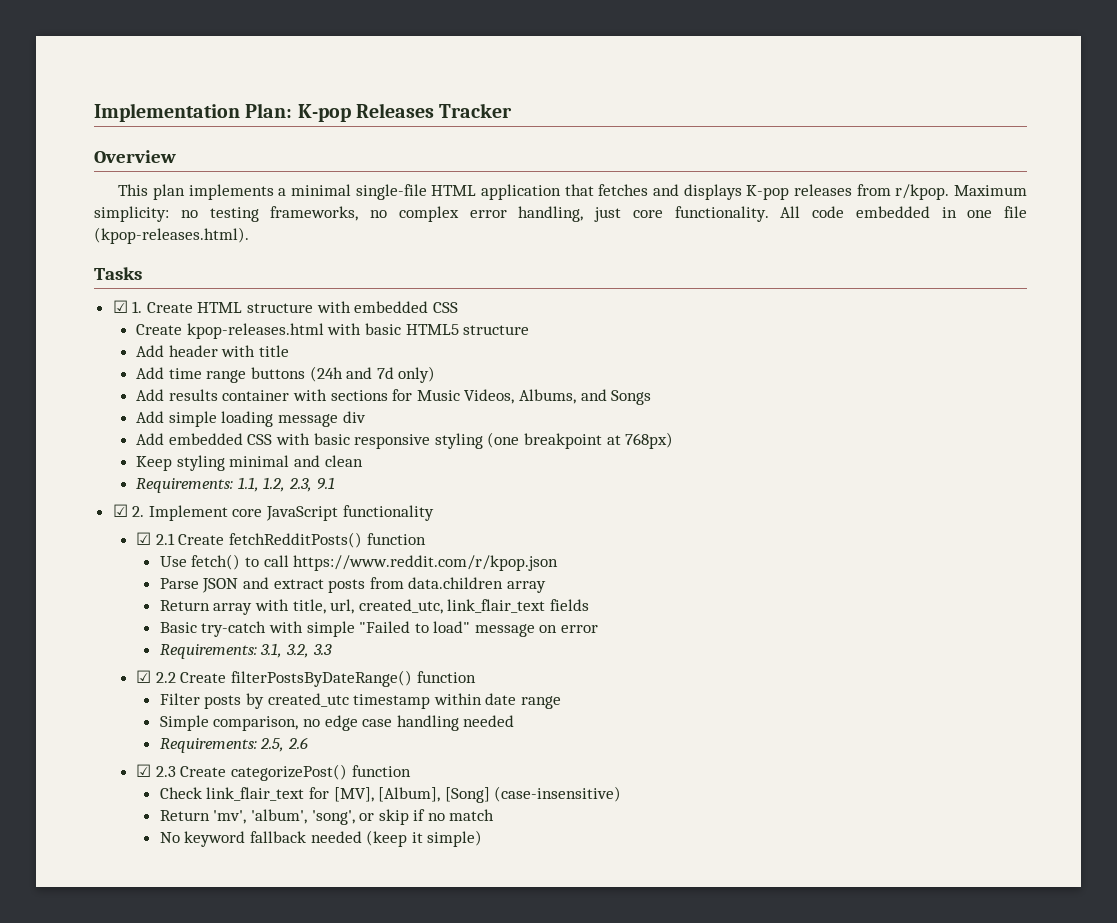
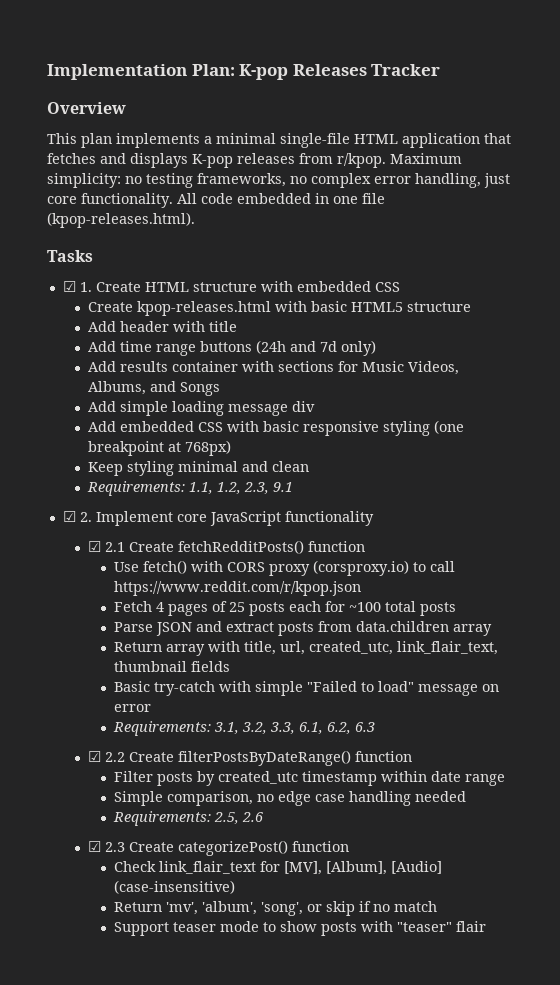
(241, 562) none -> [190,560,409,576] with CORS proxy (corsproxy.io)
(559, 563) none -> [113,601,456,616] // Fetch 4 pages of 25 posts each for ~100 total posts
[447,599,546,613] link_flair_text -> [396,641,498,655] [113,661,187,672] link_flair_text, thumbnail
[312,644,332,655] 3.3 -> [269,722,375,734] 3.3, 6.1, 6.2, 6.3
[444,787,490,803] [Song] -> [390,861,442,874] [Audio]
[159,830,483,847] No keyword fallback needed (keep it simple) -> [113,921,486,936] Support teaser mode to show posts with "teaser" flair

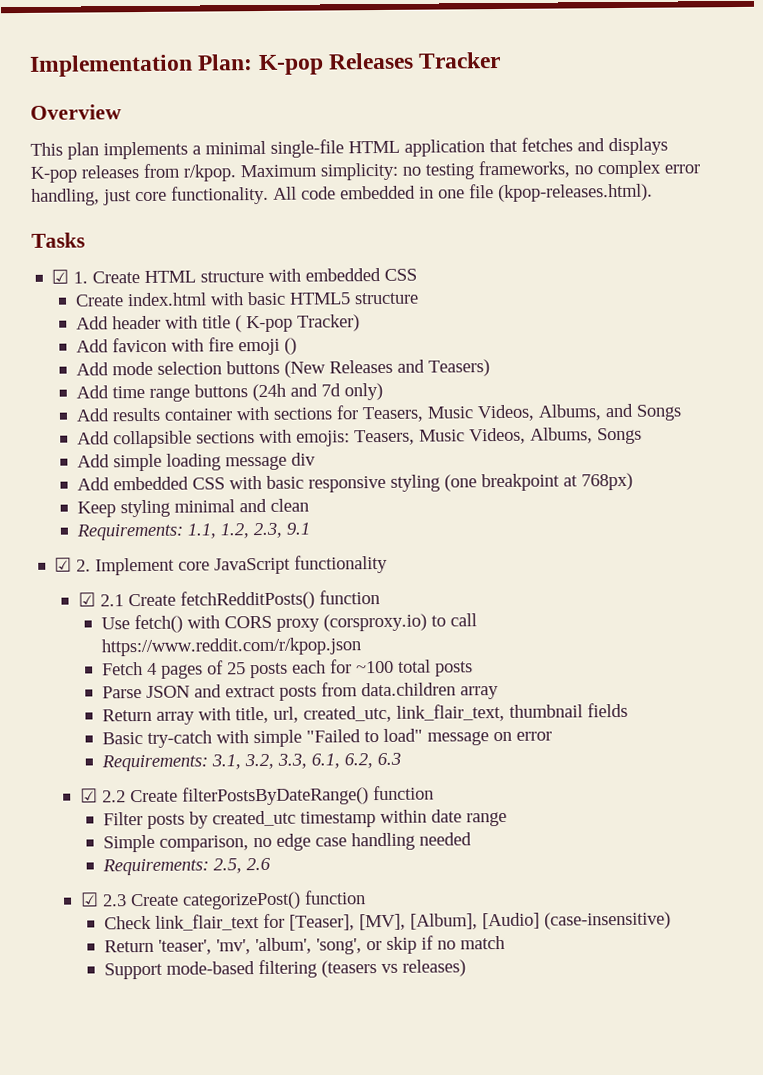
[137,301,272,316] kpop-releases.html -> [126,292,207,307] index.html
(238, 326) none -> [234,314,360,333] [75,337,297,356] [75,359,490,378] ( K-pop Tracker) // Add favicon with fire emoji () // Add mode selection buttons (New Releases and Teasers)
(359, 366) none -> [361,406,424,423] Teasers,
(221, 389) none -> [76,427,642,449] // Add collapsible sections with emojis: Teasers, Music Videos, Albums, Songs
(280, 866) none -> [288,914,355,931] [Teaser],
(162, 907) none -> [157,939,212,955] 'teaser',
[172,921,486,936] teaser mode to show posts with "teaser" flair -> [165,959,466,979] mode-based filtering (teasers vs releases)

